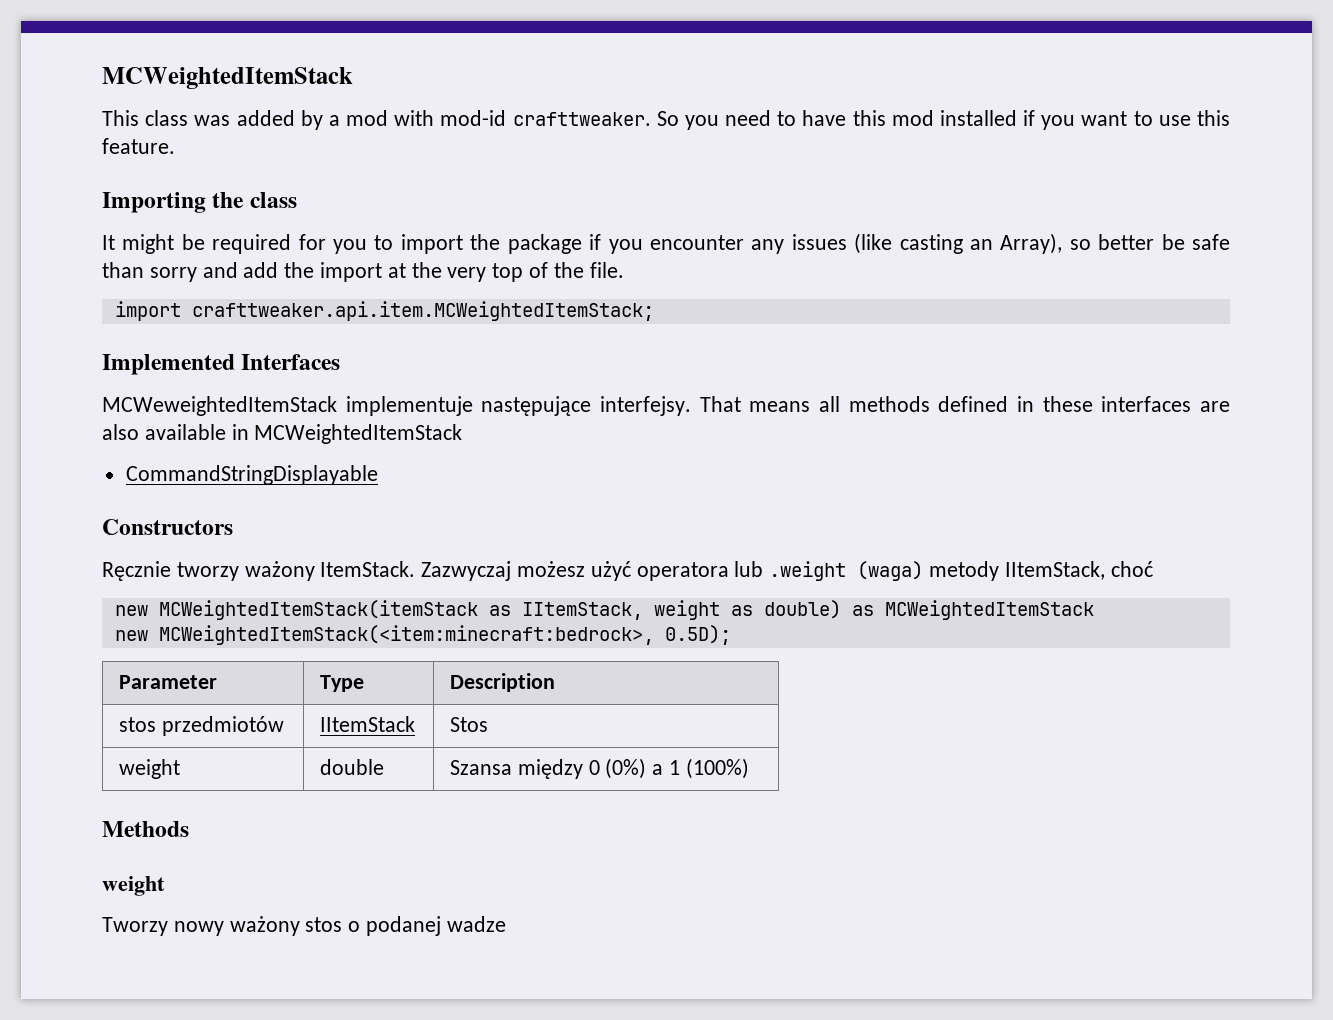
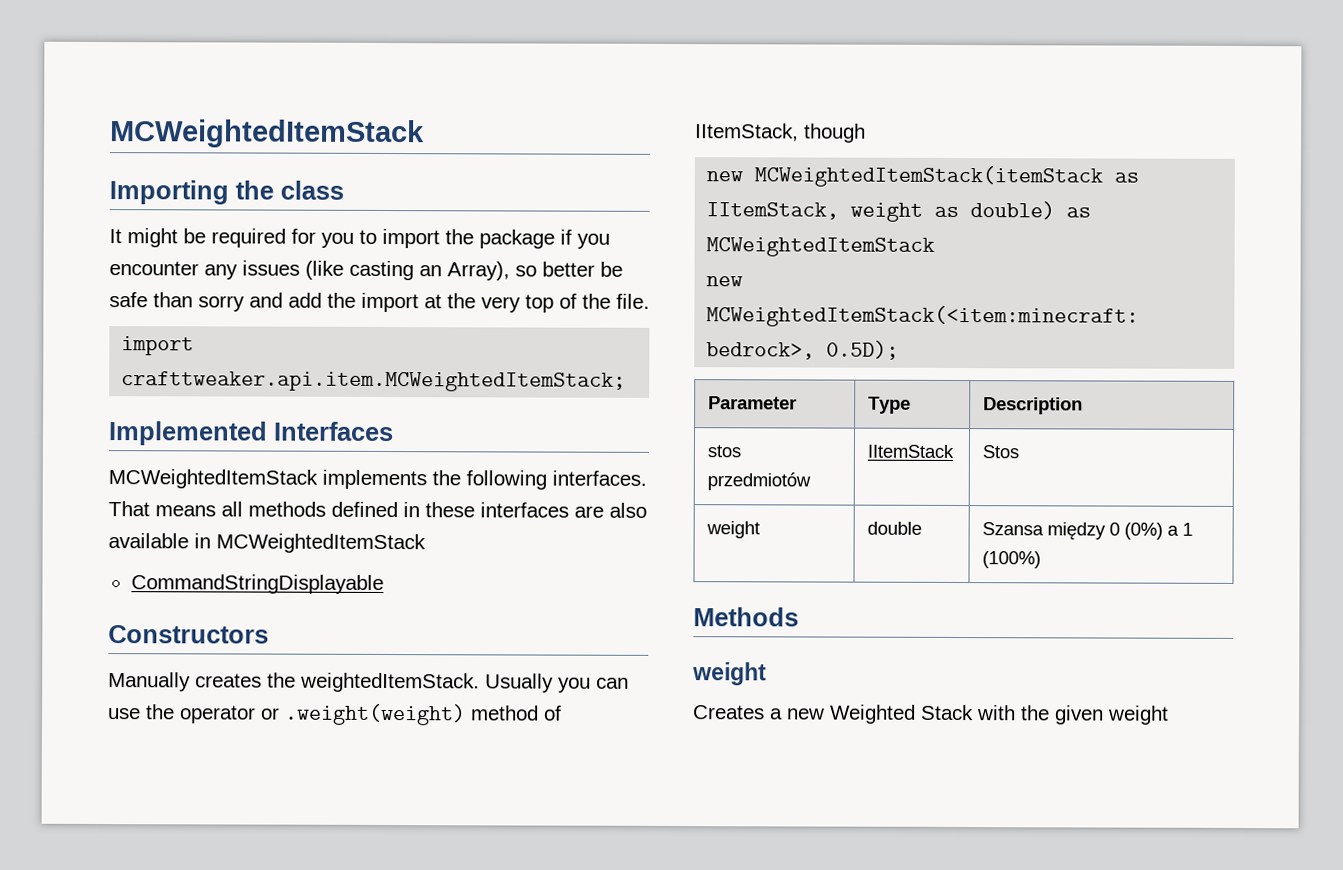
[102,67,353,89] [102,110,1230,130] [102,138,175,154] MCWeightedItemStack // This class was added by a mod with mod-id crafttweaker. So you need to have this mod installed if you want to use this feature. -> [110,119,425,149] MCWeightedItemStack
[102,396,691,416] MCWeweightedItemStack implementuje następujące interfejsy. -> [108,469,647,490] MCWeightedItemStack implements the following interfaces.
[102,561,1153,581] Ręcznie tworzy ważony ItemStack. Zazwyczaj możesz użyć operatora lub .weight (waga) metody IItemStack, choć -> [108,672,629,693] [108,703,562,726] [695,123,866,143] Manually creates the weightedItemStack. Usually you can use the operator or .weight(weight) method of IItemStack, though
[102,916,506,936] Tworzy nowy ważony stos o podanej wadze -> [693,704,1169,725] Creates a new Weighted Stack with the given weight

